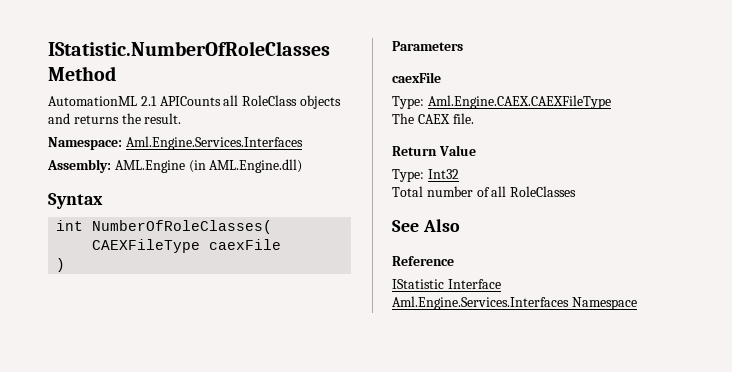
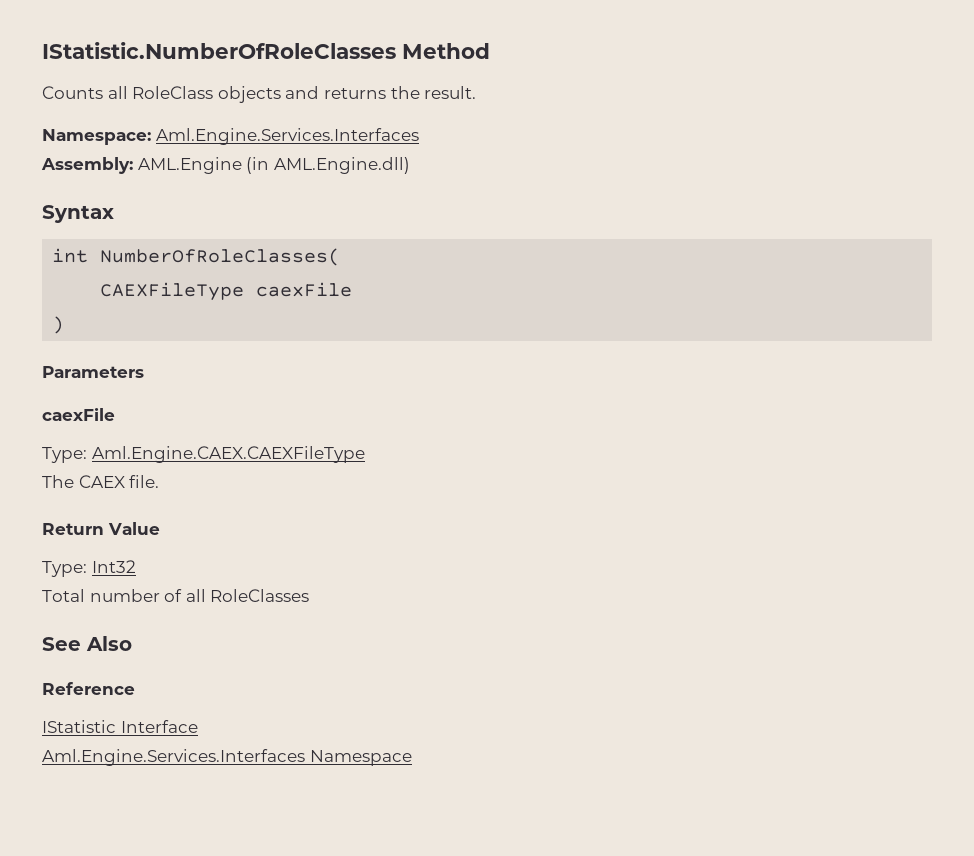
[48,96,221,106] AutomationML 2.1 APICounts -> [42,86,103,99] Counts

